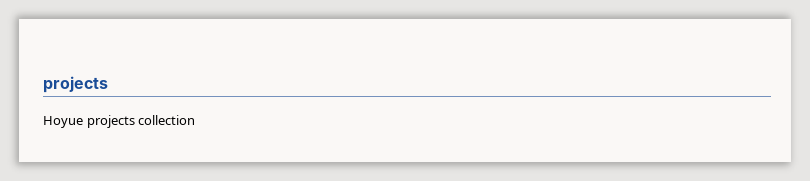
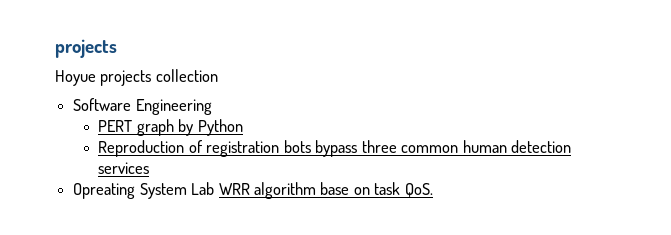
(196, 120) none -> [73,98,212,115] [98,119,243,136] [98,140,572,157] [98,162,150,174] [73,182,433,199] // Software Engineering // PERT graph by Python // Reproduction of registration bots bypass three common human detection services // Opreating System Lab WRR algorithm base on task QoS.

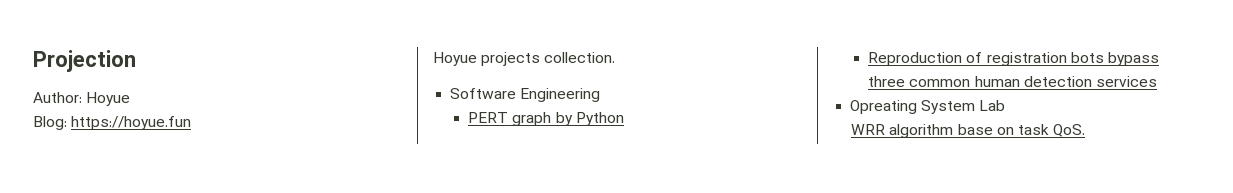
[55,39,117,58] projects -> [33,50,136,72] [33,92,131,106] [33,116,192,130] Projection // Author: Hoyue // Blog: https://hoyue.fun
[155,69,218,82] collection -> [544,52,616,63] collection.
(215, 188) none -> (1006, 105) //

